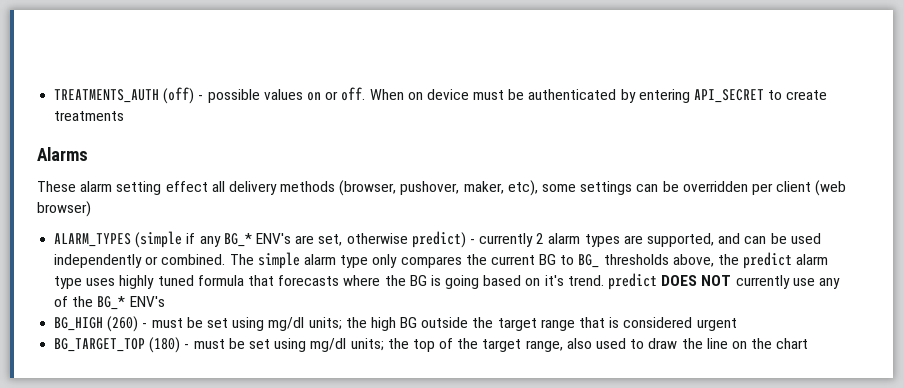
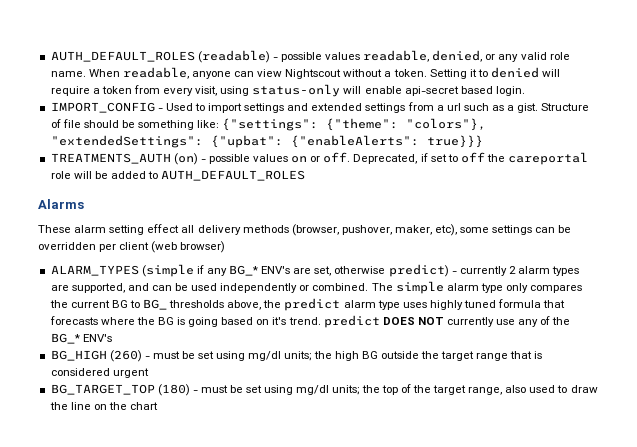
[54,87,195,104] TREATMENTS_AUTH (off) -> [50,50,570,63] [50,67,561,79] [50,84,525,97] [50,102,590,113] [50,118,487,131] [50,135,483,148] [50,153,198,165] AUTH_DEFAULT_ROLES (readable) - possible values readable, denied, or any valid role name. When readable, anyone can view Nightscout without a token. Setting it to denied will require a token from every visit, using status-only will enable api-secret based login. // IMPORT_CONFIG - Used to import settings and extended settings from a url such as a gist. Structure of file should be something like: {"settings": {"theme": "colors"}, "extendedSettings": {"upbat": {"enableAlerts": true}}} // TREATMENTS_AUTH (on)
[369,89,828,103] [54,111,125,121] When on device must be authenticated by entering API_SECRET to create treatments -> [353,152,589,165] [50,170,306,181] Deprecated, if set to off the careportal role will be added to AUTH_DEFAULT_ROLES

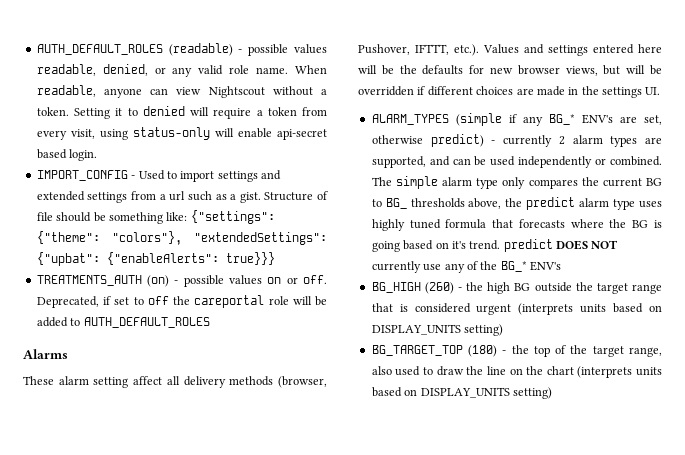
[147,224,180,233] effect -> [133,376,163,385] affect
[341,224,572,236] [38,241,226,253] pushover, maker, etc), some settings can be overridden per client (web browser) -> [358,44,662,56] [358,65,662,76] [358,86,661,98] Pushover, IFTTT, etc.). Values and settings entered here will be the defaults for new browser views, but will be overridden if different choices are made in the settings UI.
[152,351,312,361] must be set using mg/dl units; -> (463, 289) none
[50,384,360,396] // BG_TARGET_TOP (180) - must be set using mg/dl units; -> [518,303,662,315] [371,324,504,336] [371,345,507,357] (interprets units based on DISPLAY_UNITS setting) // BG_TARGET_TOP (180) -
(159, 406) none -> [577,366,662,378] [371,387,552,399] (interprets units based on DISPLAY_UNITS setting)

